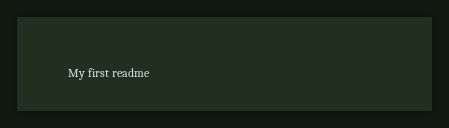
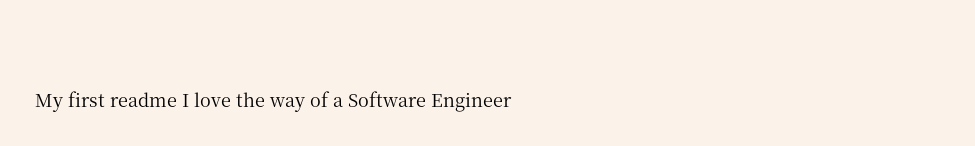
(151, 72) none -> [182,91,512,112] I love the way of a Software Engineer

